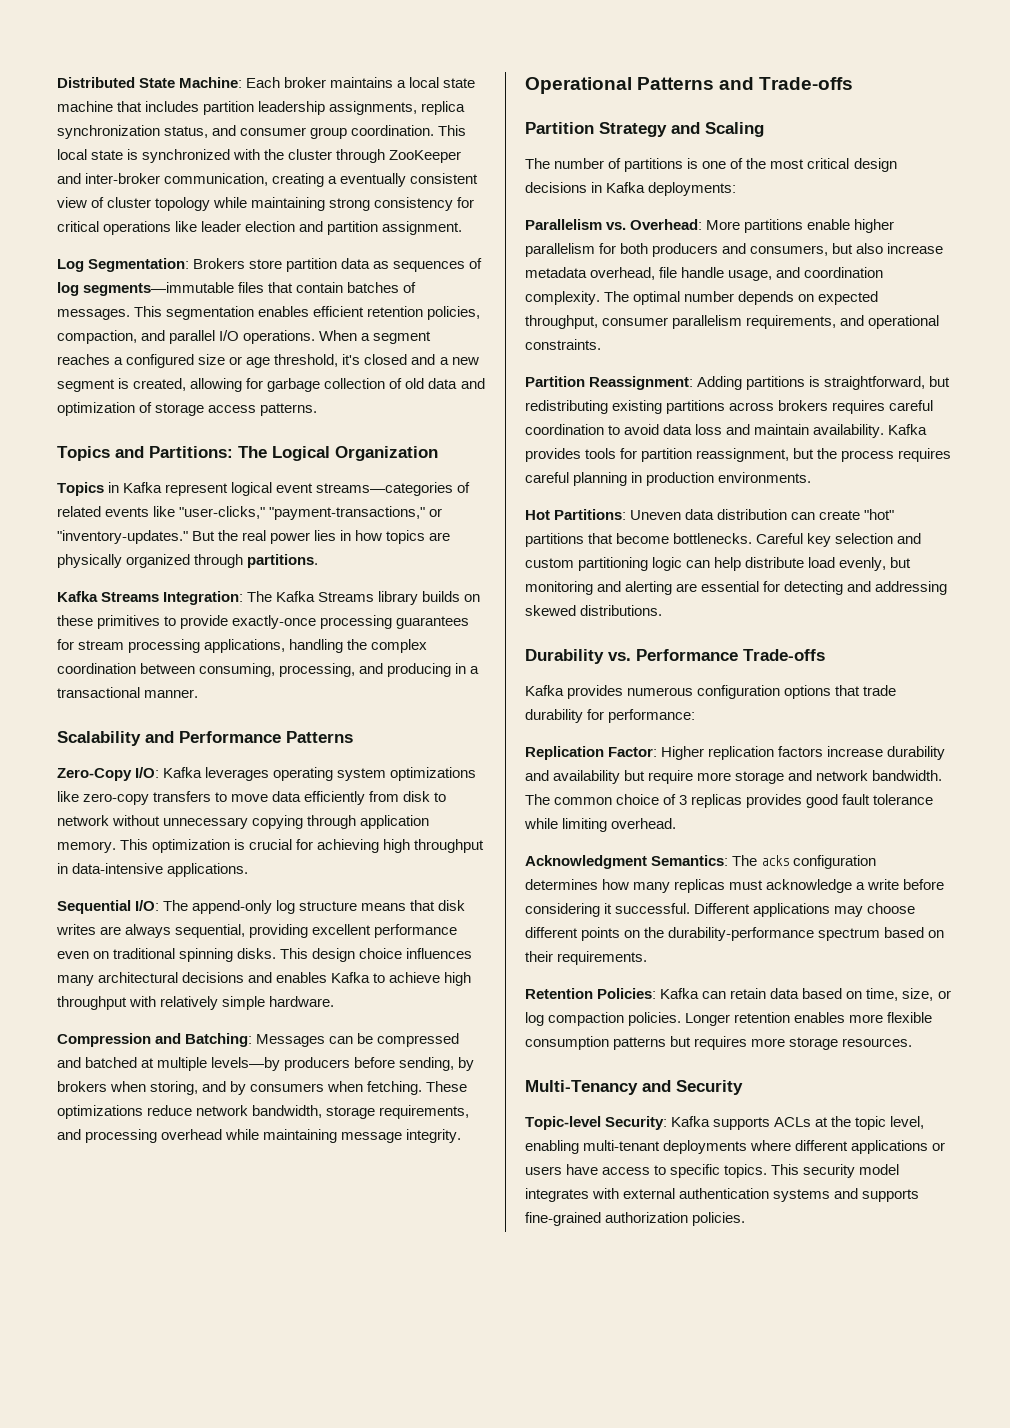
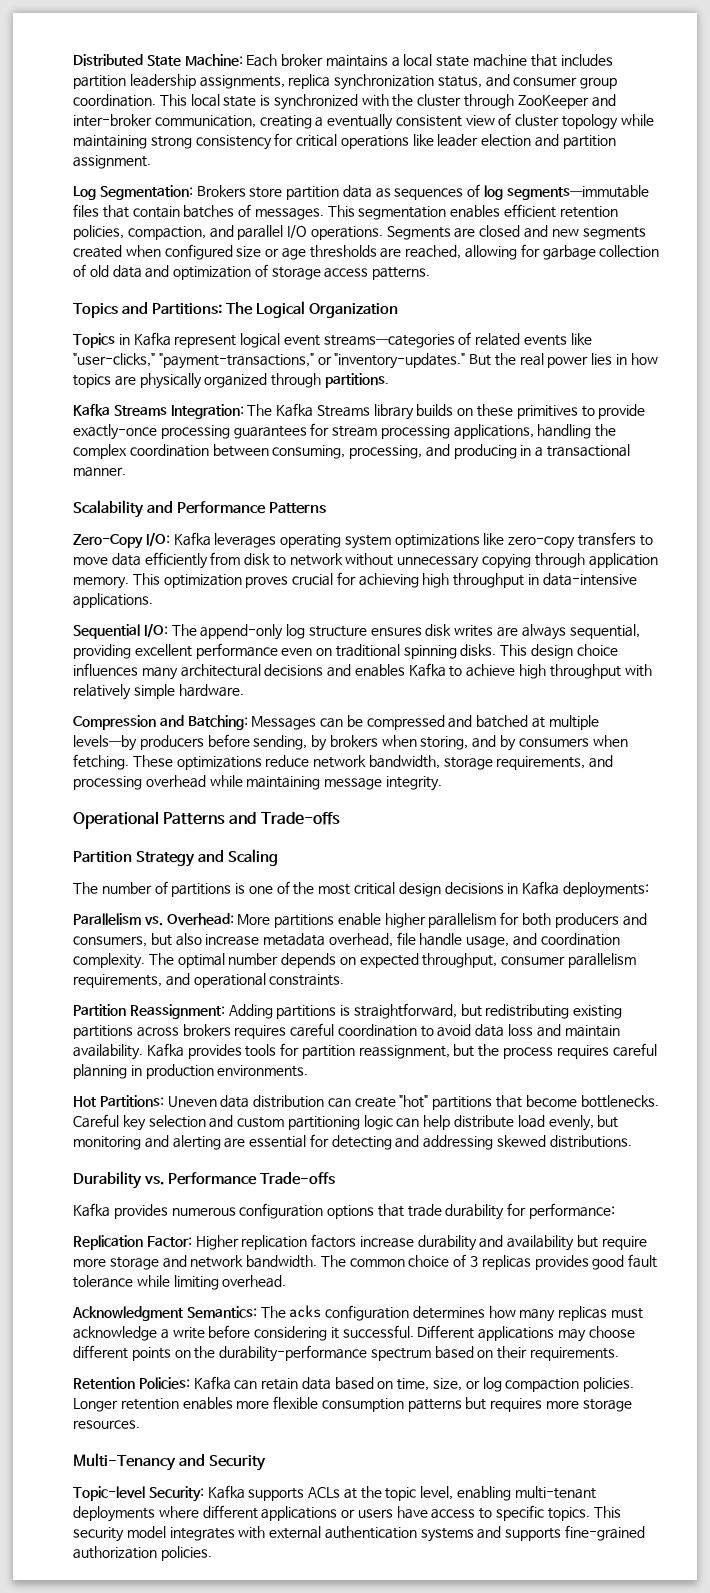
[319,330,432,344] [57,354,479,368] [57,378,187,392] When a segment reaches a configured size or age threshold, it's closed and a new segment is created, -> [386,225,646,240] [73,244,462,260] Segments are closed and new segments created when configured size or age thresholds are reached,
[234,839,246,850] is -> [245,576,289,588] proves
[361,900,436,911] means that -> [370,627,422,636] ensures

